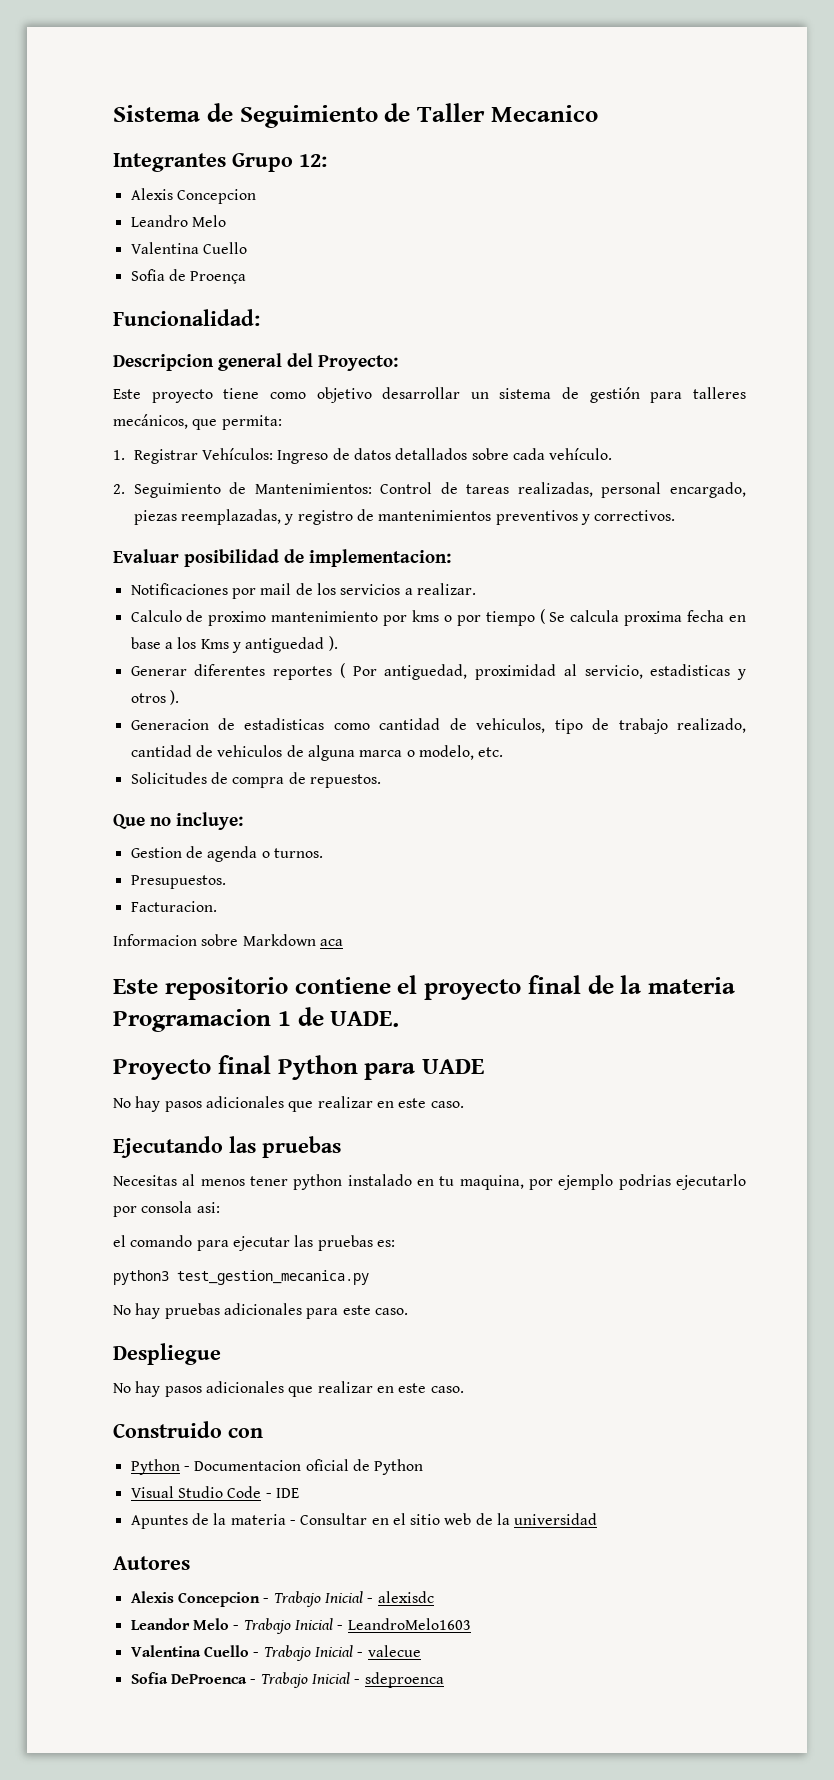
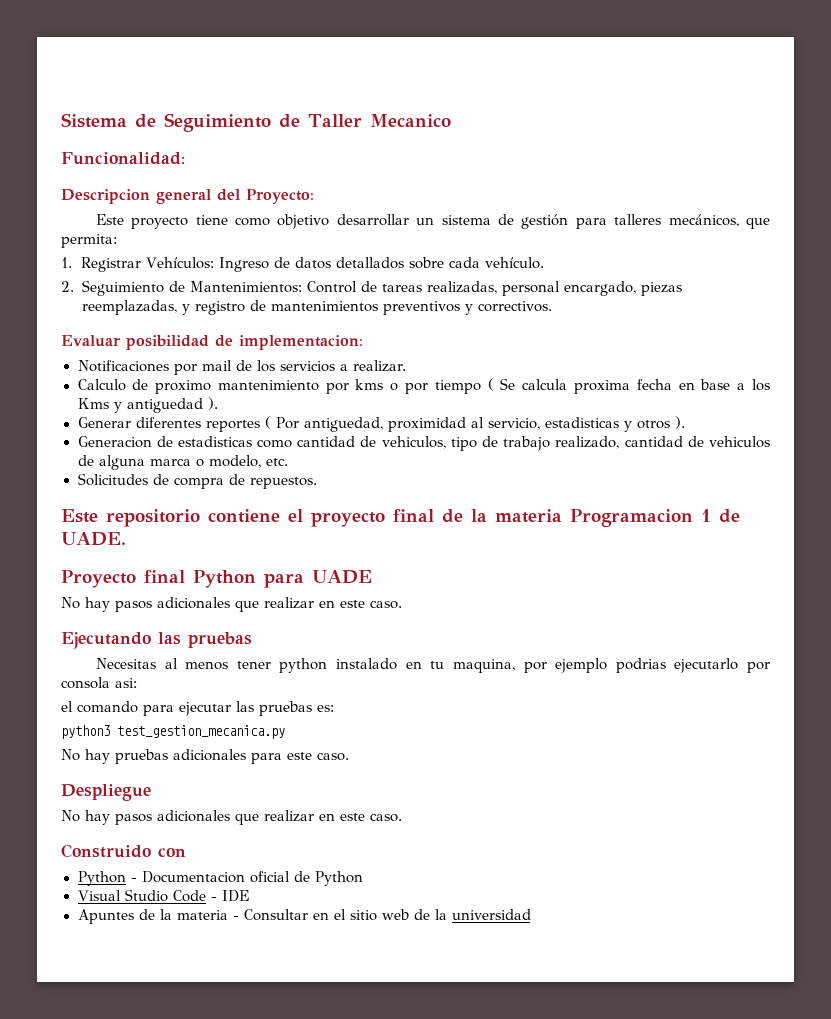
[113,153,327,172] [130,188,256,204] [130,215,226,227] [130,242,247,254] [130,269,247,284] // Integrantes Grupo 12: // Alexis Concepcion // Leandro Melo // Valentina Cuello // Sofia de Proença -> (451, 120) none
[113,812,243,830] [130,846,323,862] [130,875,226,889] [130,901,217,912] [113,934,343,946] // Que no incluye: // Gestion de agenda o turnos. // Presupuestos. // Facturacion. // Informacion sobre Markdown aca -> (317, 483) none
[113,1556,190,1570] [130,1591,434,1607] [130,1618,471,1634] [130,1645,421,1661] [130,1672,444,1688] // Autores // Alexis Concepcion - Trabajo Inicial - alexisdc // Leandor Melo - Trabajo Inicial - LeandroMelo1603 // Valentina Cuello - Trabajo Inicial - valecue // Sofia DeProenca - Trabajo Inicial - sdeproenca -> (531, 914) none

